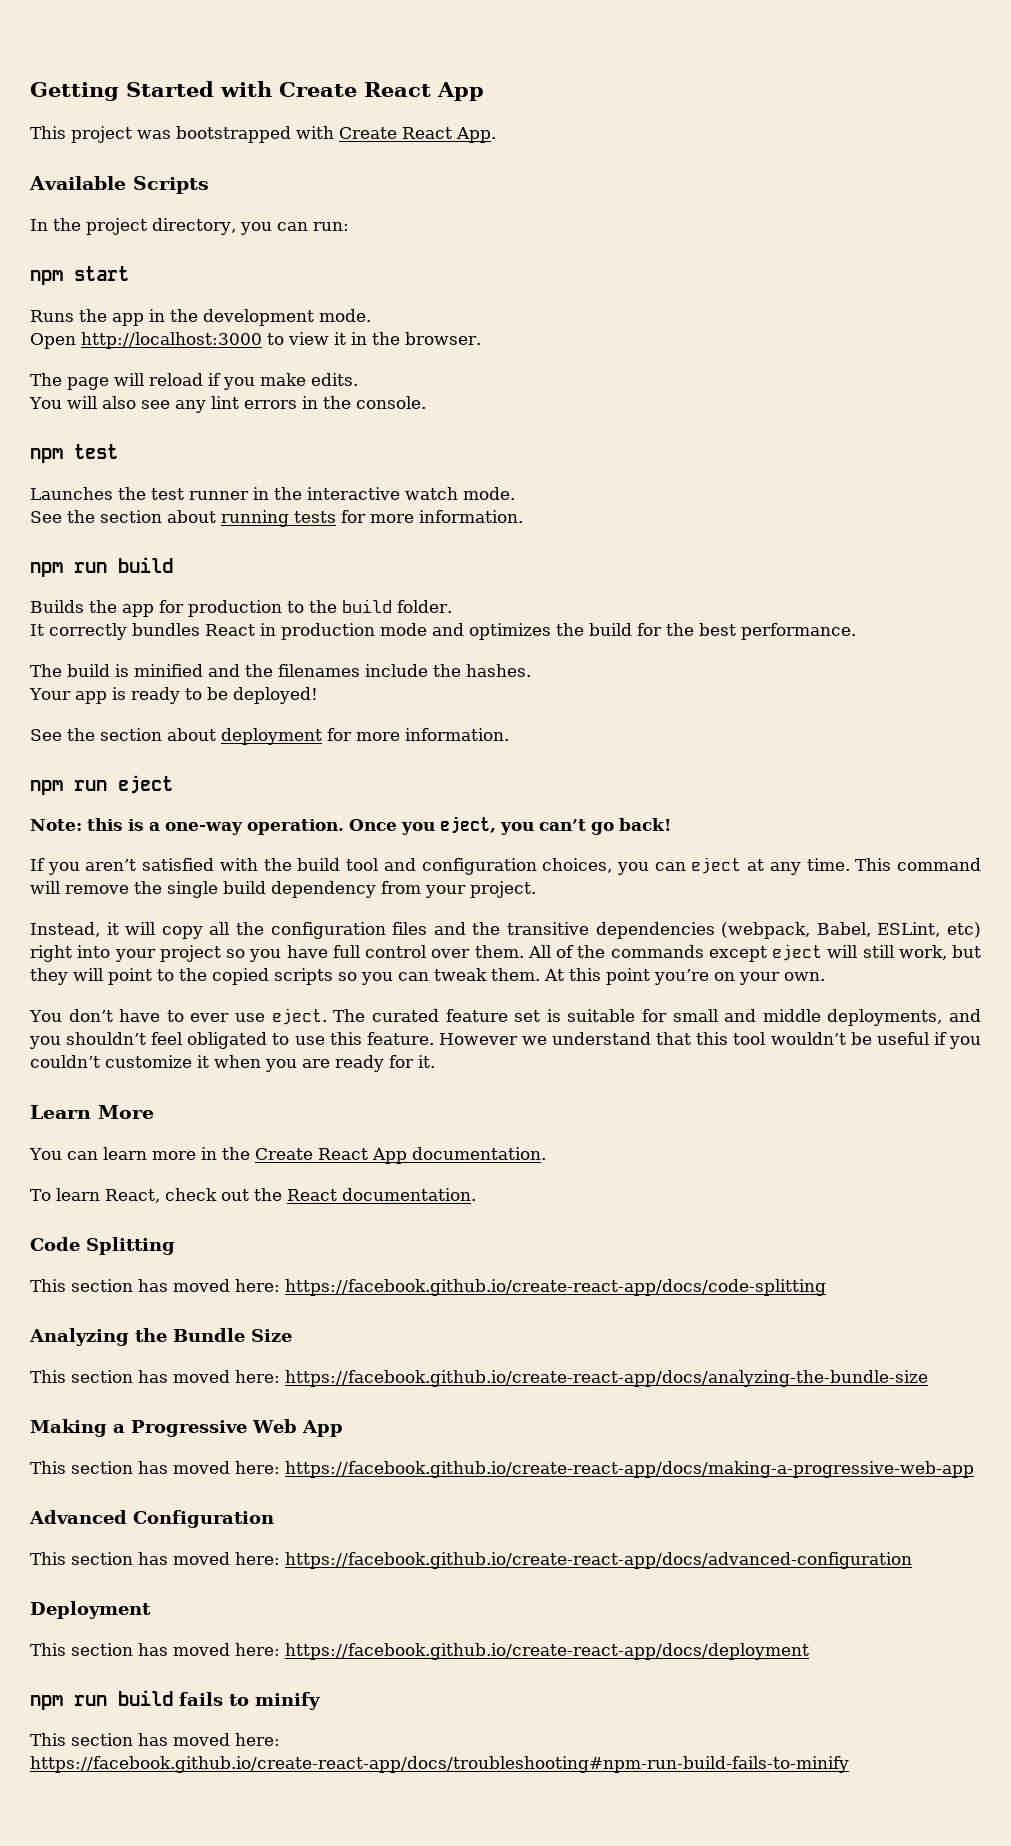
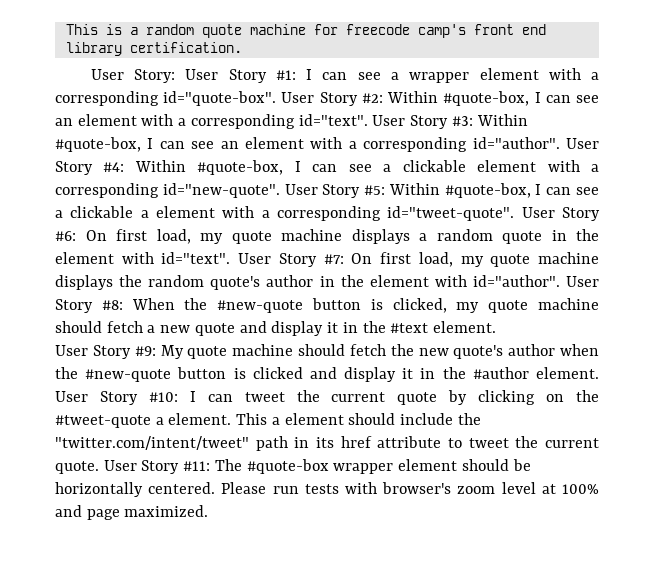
[30,81,484,101] [30,126,496,143] [29,176,209,194] [30,218,349,235] [30,266,129,285] [30,309,371,326] [30,332,481,349] [30,373,358,390] [29,396,426,413] [30,444,118,463] [30,487,515,500] [30,510,523,527] [30,557,173,577] [30,599,452,617] [30,623,856,640] [30,664,531,677] [29,687,318,704] [30,728,509,745] [30,775,173,795] [30,816,671,835] [30,857,981,875] [30,881,536,898] [30,922,982,939] [30,944,981,962] [30,968,825,985] [29,1008,981,1026] [29,1032,981,1049] [30,1055,435,1072] [30,1105,154,1119] [29,1147,546,1164] [30,1188,476,1203] [30,1237,175,1255] [30,1279,826,1296] [29,1328,292,1346] [30,1370,928,1387] [30,1419,343,1437] [30,1461,974,1478] [29,1510,274,1528] [30,1552,912,1569] [30,1601,151,1619] [30,1643,809,1660] [30,1690,320,1710] [30,1733,280,1746] [30,1756,849,1773] Getting Started with Create React App // This project was bootstrapped with Create React App. // Available Scripts // In the project directory, you can run: // npm start // Runs the app in the development mode. // Open http://localhost:3000 to view it in the browser. // The page will reload if you make edits. // You will also see any lint errors in the console. // npm test // Launches the test runner in the interactive watch mode. // See the section about running tests for more information. // npm run build // Builds the app for production to the build folder. // It correctly bundles React in production mode and optimizes the build for the best performance. // The build is minified and the filenames include the hashes. // Your app is ready to be deployed! // See the section about deployment for more information. // npm run eject // Note: this is a one-way operation. Once you eject, you can’t go back! // If you aren’t satisfied with the build tool and configuration choices, you can eject at any time. This command will remove the single build dependency from your project. // Instead, it will copy all the configuration files and the transitive dependencies (webpack, Babel, ESLint, etc) right into your project so you have full control over them. All of the commands except eject will still work, but they will point to the copied scripts so you can tweak them. At this point you’re on your own. // You don’t have to ever use eject. The curated feature set is suitable for small and middle deployments, and you shouldn’t feel obligated to use this feature. However we understand that this tool wouldn’t be useful if you couldn’t customize it when you are ready for it. // Learn More // You can learn more in the Create React App documentation. // To learn React, check out the React documentation. // Code Splitting // This section has moved here: https://facebook.github.io/create-react-app/docs/code-splitting // Analyzing the Bundle Size // This section has moved here: https://facebook.github.io/create-react-app/docs/analyzing-the-bundle-size // Making a Progressive Web App // This section has moved here: https://facebook.github.io/create-react-app/docs/making-a-progressive-web-app // Advanced Configuration // This section has moved here: https://facebook.github.io/create-react-app/docs/advanced-configuration // Deployment // This section has moved here: https://facebook.github.io/create-react-app/docs/deployment // npm run build fails to minify // This section has moved here: https://facebook.github.io/create-react-app/docs/troubleshooting#npm-run-build-fails-to-minify -> [65,24,546,38] [65,42,242,56] [90,68,600,83] [55,91,599,106] [55,114,528,129] [55,137,599,152] [55,160,599,175] [55,183,599,198] [55,206,600,221] [55,229,599,244] [55,252,600,267] [55,275,600,290] [55,298,599,313] [55,321,496,336] [55,344,599,359] [55,367,599,382] [55,390,599,405] [55,413,481,428] [55,436,600,451] [55,459,531,474] [55,482,599,497] [55,505,209,520] This is a random quote machine for freecode camp's front end library certification. // User Story: User Story #1: I can see a wrapper element with a corresponding id="quote-box". User Story #2: Within #quote-box, I can see an element with a corresponding id="text". User Story #3: Within #quote-box, I can see an element with a corresponding id="author". User Story #4: Within #quote-box, I can see a clickable element with a corresponding id="new-quote". User Story #5: Within #quote-box, I can see a clickable a element with a corresponding id="tweet-quote". User Story #6: On first load, my quote machine displays a random quote in the element with id="text". User Story #7: On first load, my quote machine displays the random quote's author in the element with id="author". User Story #8: When the #new-quote button is clicked, my quote machine should fetch a new quote and display it in the #text element. // User Story #9: My quote machine should fetch the new quote's author when the #new-quote button is clicked and display it in the #author element. User Story #10: I can tweet the current quote by clicking on the #tweet-quote a element. This a element should include the "twitter.com/intent/tweet" path in its href attribute to tweet the current quote. User Story #11: The #quote-box wrapper element should be horizontally centered. Please run tests with browser's zoom level at 100% and page maximized.

